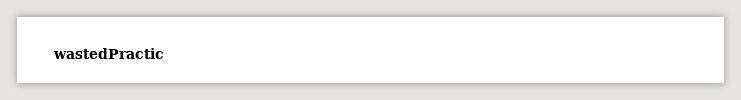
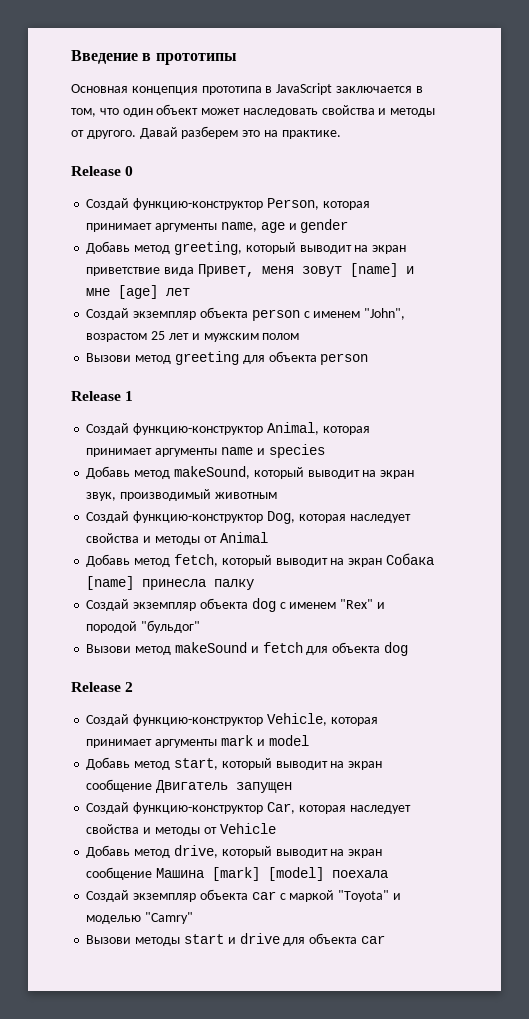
[53,48,164,59] wastedPractic -> [71,50,237,65] [71,83,423,95] [71,104,436,117] [71,126,341,139] [71,166,134,176] [86,198,370,210] [86,219,349,233] [86,241,407,255] [86,263,414,277] [86,285,191,299] [86,307,406,321] [86,331,300,342] [86,351,369,365] [71,391,134,401] [86,422,370,435] [86,444,325,458] [86,466,415,479] [86,489,277,501] [86,511,411,524] [86,532,268,545] [86,553,434,567] [86,576,255,590] [86,598,385,612] [86,620,201,633] [86,642,408,656] [71,682,134,692] [86,713,378,726] [86,735,309,748] [86,757,383,770] [86,779,293,793] [86,802,411,814] [86,823,276,836] [86,845,383,858] [86,867,389,881] [86,889,401,902] [86,912,194,924] [86,933,385,946] Введение в прототипы // Основная концепция прототипа в JavaScript заключается в том, что один объект может наследовать свойства и методы от другого. Давай разберем это на практике. // Release 0 // Создай функцию-конструктор Person, которая принимает аргументы name, age и gender // Добавь метод greeting, который выводит на экран приветствие вида Привет, меня зовут [name] и мне [age] лет // Создай экземпляр объекта person с именем "John", возрастом 25 лет и мужским полом // Вызови метод greeting для объекта person // Release 1 // Создай функцию-конструктор Animal, которая принимает аргументы name и species // Добавь метод makeSound, который выводит на экран звук, производимый животным // Создай функцию-конструктор Dog, которая наследует свойства и методы от Animal // Добавь метод fetch, который выводит на экран Собака [name] принесла палку // Создай экземпляр объекта dog с именем "Rex" и породой "бульдог" // Вызови метод makeSound и fetch для объекта dog // Release 2 // Создай функцию-конструктор Vehicle, которая принимает аргументы mark и model // Добавь метод start, который выводит на экран сообщение Двигатель запущен // Создай функцию-конструктор Car, которая наследует свойства и методы от Vehicle // Добавь метод drive, который выводит на экран сообщение Машина [mark] [model] поехала // Создай экземпляр объекта car с маркой "Toyota" и моделью "Camry" // Вызови методы start и drive для объекта car

